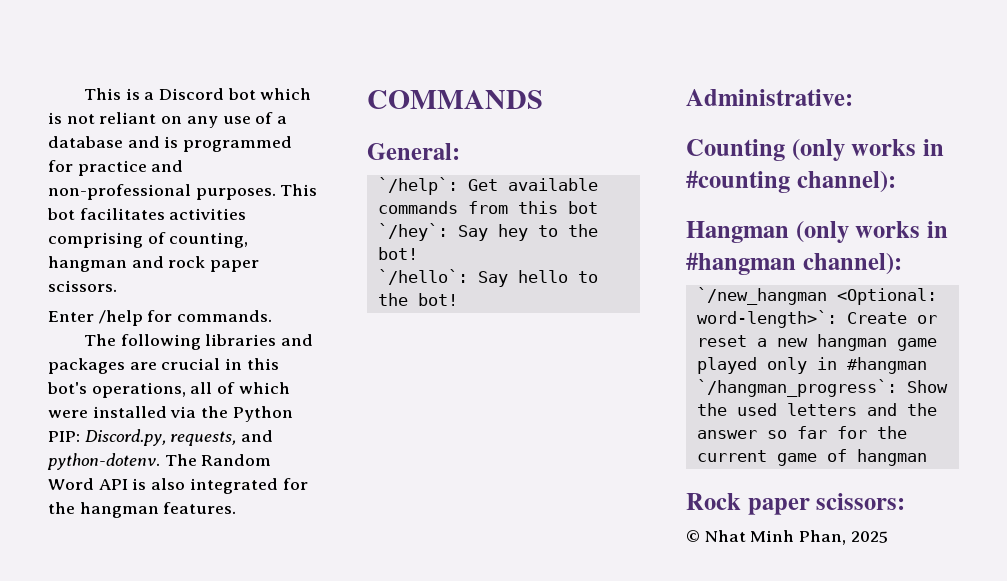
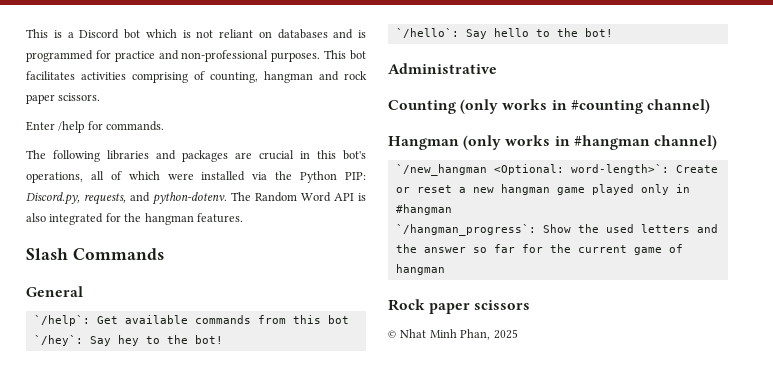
[186,112,288,128] [48,136,123,148] any use of a database -> [277,29,328,39] databases
[367,90,543,109] [367,143,460,160] COMMANDS // General: -> [26,248,164,260] [26,286,83,297] Slash Commands // General
[686,89,853,106] Administrative: -> [388,63,497,74] Administrative
[796,171,896,193] channel): -> [646,99,710,114] channel)
[802,253,902,275] channel): -> [653,135,717,150] channel)
[816,493,906,510] scissors: -> [474,300,531,310] scissors

